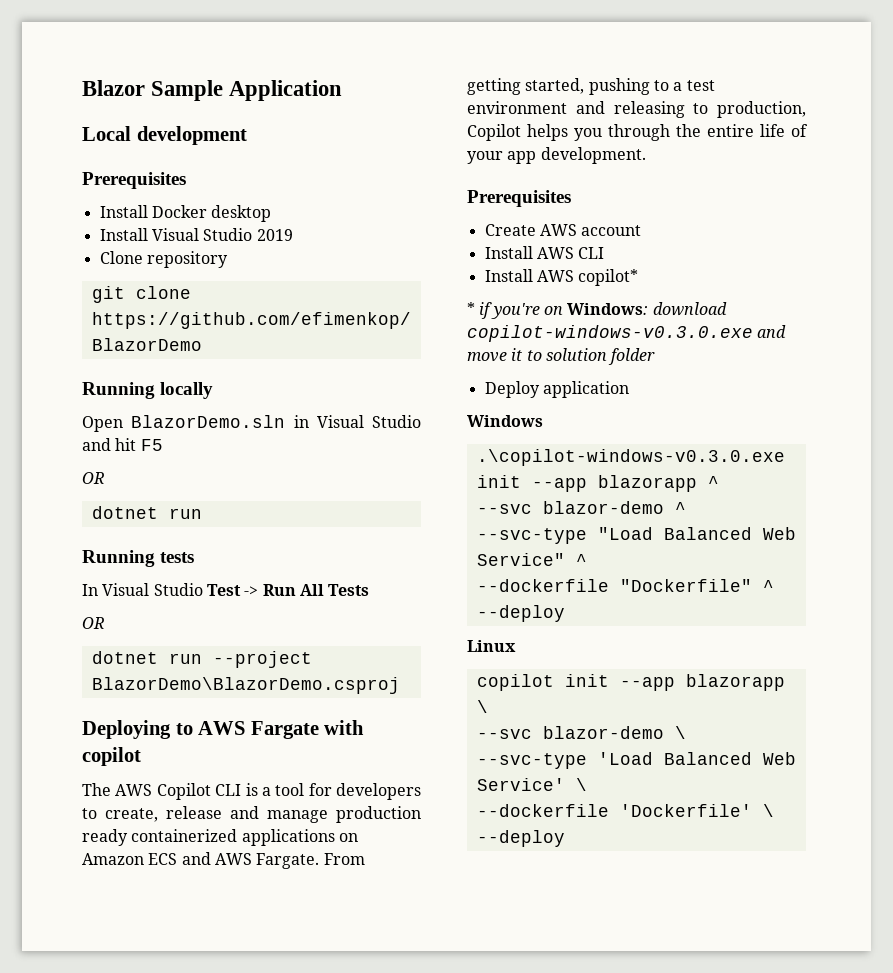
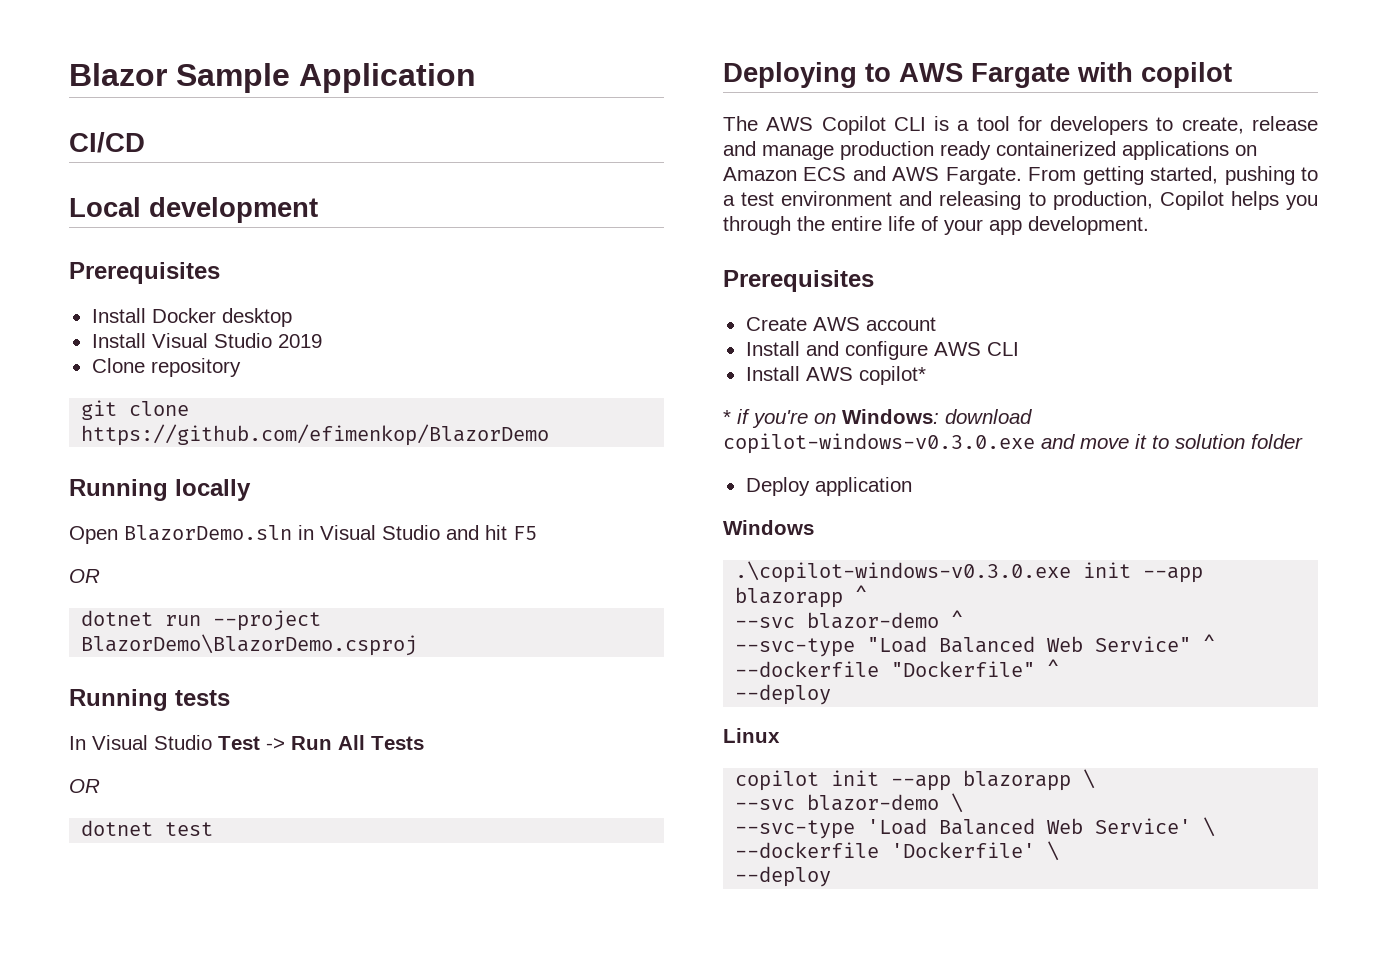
(343, 90) none -> [69,132,145,153] // CI/CD
(202, 513) none -> [213,610,322,631] [81,634,418,656] --project BlazorDemo\BlazorDemo.csproj
[168,651,312,668] [91,677,400,694] run --project BlazorDemo\BlazorDemo.csproj -> [165,822,214,836] test
(533, 252) none -> [805,341,928,360] and configure

